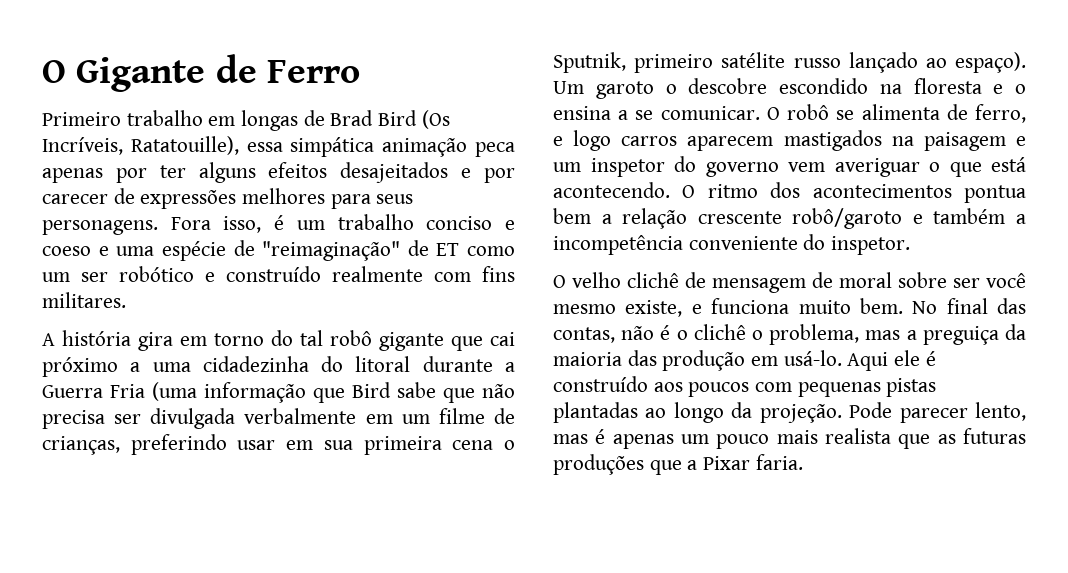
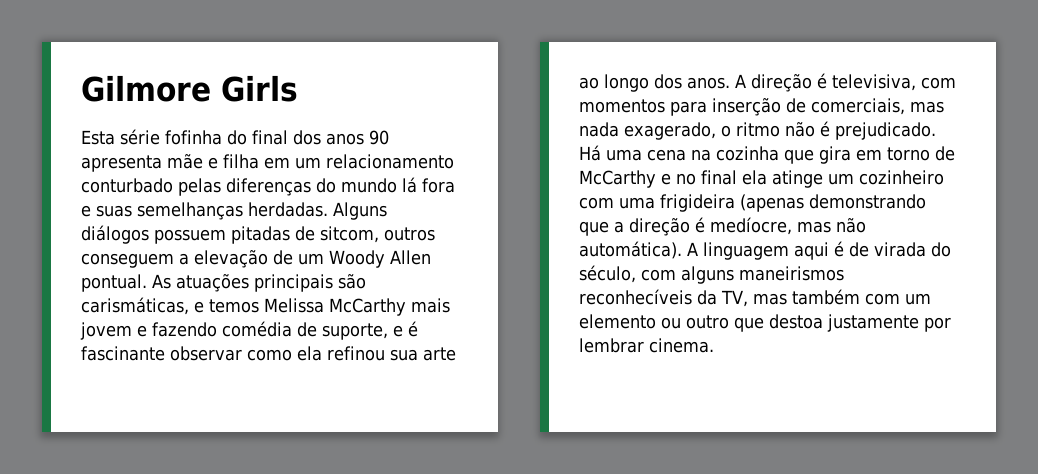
[42,54,360,92] [42,110,450,131] [42,136,515,157] [42,162,515,183] [42,188,414,209] [42,214,515,235] [42,240,515,261] [42,266,515,282] [42,292,126,308] [42,330,515,351] [42,356,515,377] [42,382,515,403] [42,408,516,429] [42,434,515,455] [553,52,1026,73] [553,78,1026,99] [553,104,1026,123] [553,130,1026,151] [553,156,1026,177] [553,182,1026,203] [553,208,1026,229] [553,234,911,255] [553,272,1026,293] [553,298,1026,317] [553,324,1026,345] [553,350,936,371] [553,376,937,397] [553,402,1026,423] [553,428,1026,449] [553,454,803,475] O Gigante de Ferro // Primeiro trabalho em longas de Brad Bird (Os Incríveis, Ratatouille), essa simpática animação peca apenas por ter alguns efeitos desajeitados e por carecer de expressões melhores para seus personagens. Fora isso, é um trabalho conciso e coeso e uma espécie de "reimaginação" de ET como um ser robótico e construído realmente com fins militares. // A história gira em torno do tal robô gigante que cai próximo a uma cidadezinha do litoral durante a Guerra Fria (uma informação que Bird sabe que não precisa ser divulgada verbalmente em um filme de crianças, preferindo usar em sua primeira cena o Sputnik, primeiro satélite russo lançado ao espaço). Um garoto o descobre escondido na floresta e o ensina a se comunicar. O robô se alimenta de ferro, e logo carros aparecem mastigados na paisagem e um inspetor do governo vem averiguar o que está acontecendo. O ritmo dos acontecimentos pontua bem a relação crescente robô/garoto e também a incompetência conveniente do inspetor. // O velho clichê de mensagem de moral sobre ser você mesmo existe, e funciona muito bem. No final das contas, não é o clichê o problema, mas a preguiça da maioria das produção em usá-lo. Aqui ele é construído aos poucos com pequenas pistas plantadas ao longo da projeção. Pode parecer lento, mas é apenas um pouco mais realista que as futuras produções que a Pixar faria. -> [81,75,298,102] [81,129,389,145] [81,154,454,172] [81,177,455,196] [81,202,387,220] [81,225,435,244] [81,250,431,268] [81,274,366,292] [81,297,450,316] [80,321,418,340] [81,346,456,361] [579,73,956,92] [579,98,944,116] [579,121,936,140] [579,145,955,164] [579,170,944,188] [579,194,926,212] [579,217,866,236] [579,241,951,260] [579,265,844,284] [579,289,931,307] [579,314,951,332] [579,338,714,353] Gilmore Girls // Esta série fofinha do final dos anos 90 apresenta mãe e filha em um relacionamento conturbado pelas diferenças do mundo lá fora e suas semelhanças herdadas. Alguns diálogos possuem pitadas de sitcom, outros conseguem a elevação de um Woody Allen pontual. As atuações principais são carismáticas, e temos Melissa McCarthy mais jovem e fazendo comédia de suporte, e é fascinante observar como ela refinou sua arte ao longo dos anos. A direção é televisiva, com momentos para inserção de comerciais, mas nada exagerado, o ritmo não é prejudicado. Há uma cena na cozinha que gira em torno de McCarthy e no final ela atinge um cozinheiro com uma frigideira (apenas demonstrando que a direção é medíocre, mas não automática). A linguagem aqui é de virada do século, com alguns maneirismos reconhecíveis da TV, mas também com um elemento ou outro que destoa justamente por lembrar cinema.

